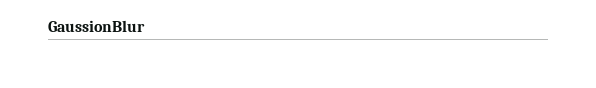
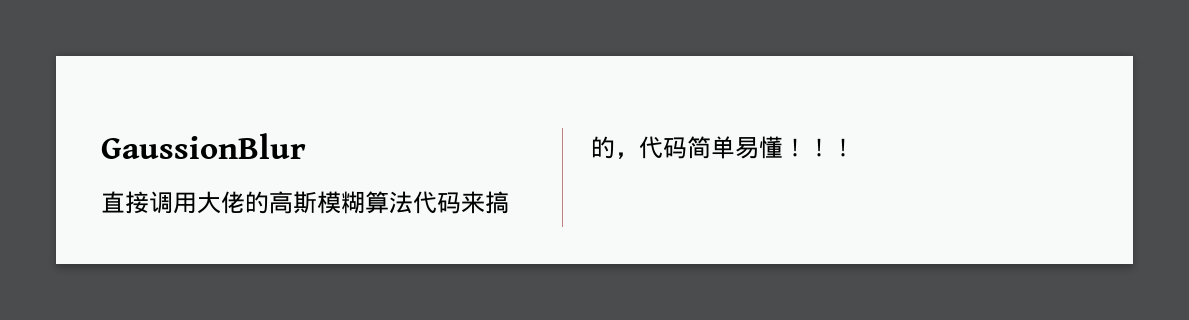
(145, 26) none -> [101,191,509,214] [591,136,855,159] // 直接调用大佬的高斯模糊算法代码来搞的，代码简单易懂！！！

